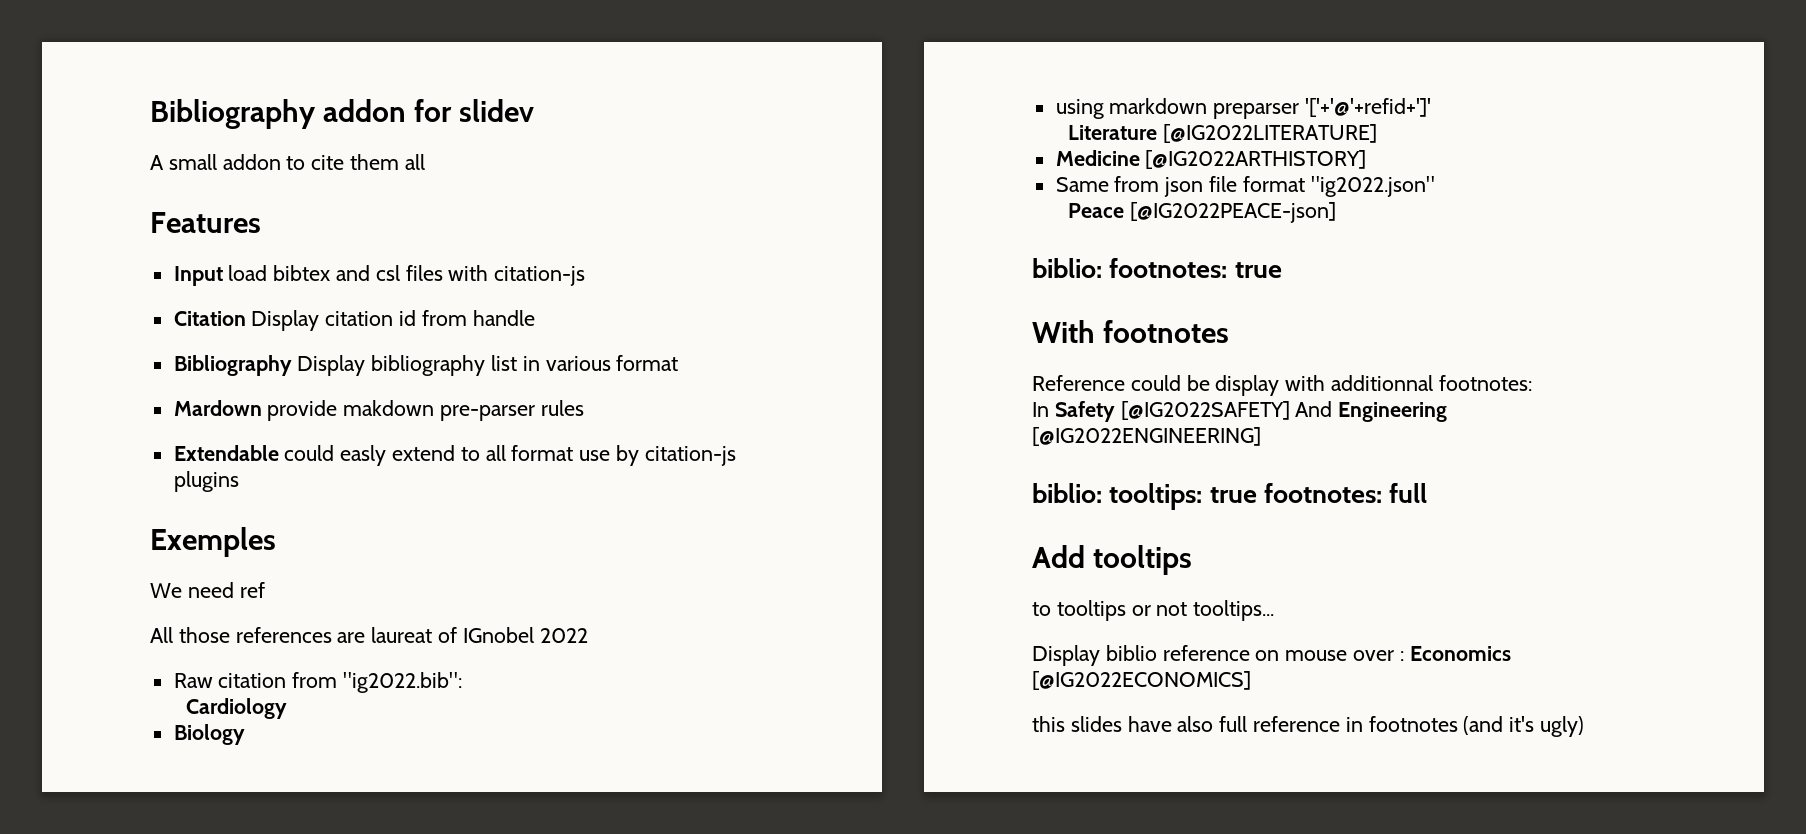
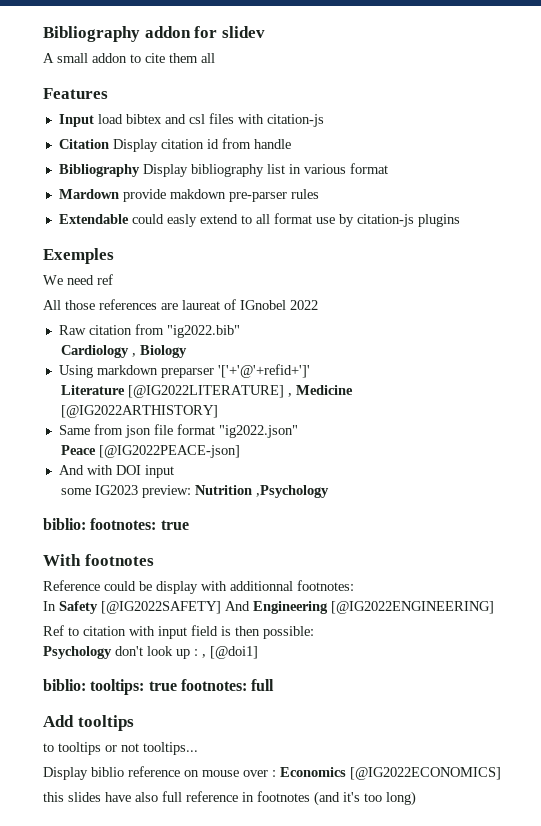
[343,672,463,693] "ig2022.bib": -> [166,325,240,338] "ig2022.bib"
(288, 708) // -> [132,353,137,357] ,
[1055,99,1104,119] using -> [58,365,93,378] Using
(1378, 133) // -> [288,393,293,397] ,
(1337, 212) none -> [58,465,174,478] [61,485,330,498] // And with DOI input // some IG2023 preview: Nutrition ,Psychology
(1261, 436) none -> [43,625,314,639] [43,646,258,659] // Ref to citation with input field is then possible: // Psychology don't look up : , [@doi1]
[1540,716,1585,737] ugly) -> [364,791,416,806] too long)

